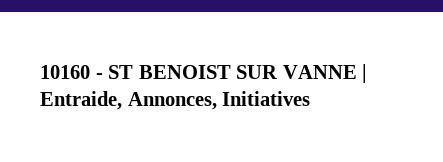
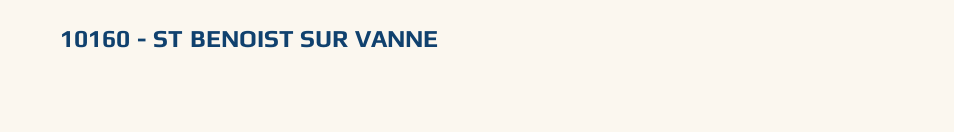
[362,64,368,83] [40,91,311,110] | Entraide, Annonces, Initiatives -> (439, 39) none

